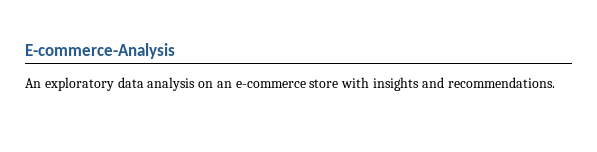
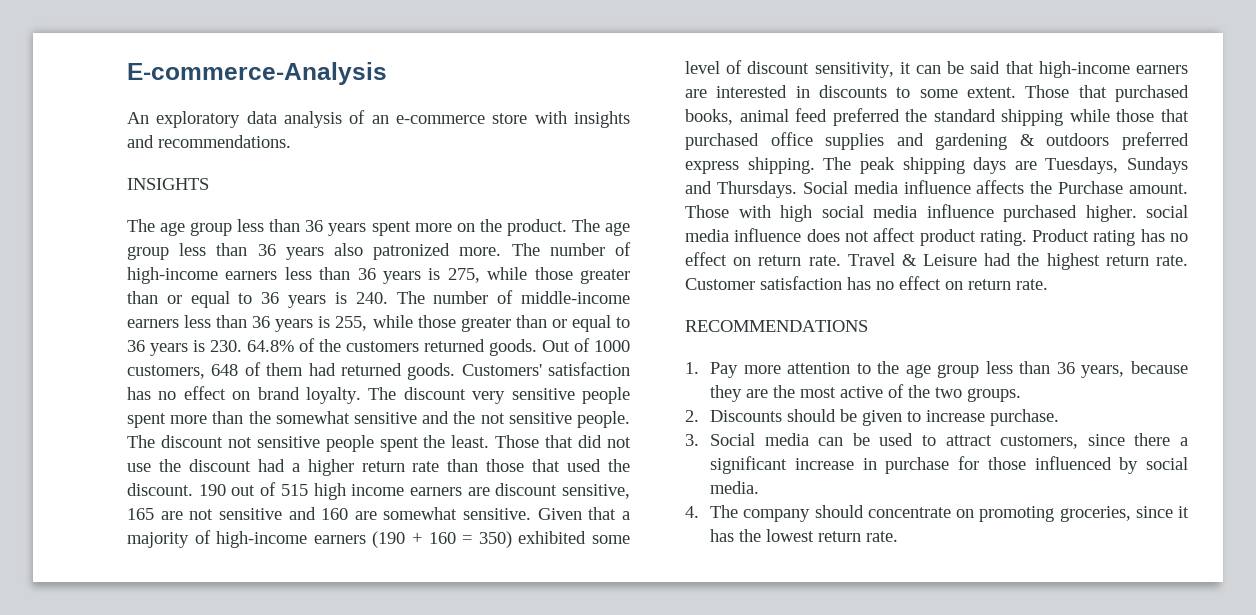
[198,81,214,88] on -> [349,110,366,124] of
(555, 82) none -> [127,178,209,190] [127,219,630,236] [127,242,631,260] [127,267,630,284] [127,290,630,308] [127,315,630,332] [127,338,630,356] [127,362,630,380] [127,386,630,404] [127,411,630,428] [127,435,632,452] [127,459,631,476] [127,482,630,500] [127,507,630,520] [127,530,631,548] [685,60,1188,78] [685,85,1189,102] [685,108,1189,126] [685,132,1189,150] [685,157,1188,174] [685,180,1188,198] [685,204,1188,222] [685,228,1188,246] [685,252,1188,270] [685,276,1048,290] [685,320,868,332] [685,361,1188,378] [710,384,1022,402] [685,409,1060,426] [685,433,1188,449] [710,456,1188,474] [710,481,760,494] [685,505,1189,522] [710,529,899,542] // INSIGHTS // The age group less than 36 years spent more on the product. The age group less than 36 years also patronized more. The number of high-income earners less than 36 years is 275, while those greater than or equal to 36 years is 240. The number of middle-income earners less than 36 years is 255, while those greater than or equal to 36 years is 230. 64.8% of the customers returned goods. Out of 1000 customers, 648 of them had returned goods. Customers' satisfaction has no effect on brand loyalty. The discount very sensitive people spent more than the somewhat sensitive and the not sensitive people. The discount not sensitive people spent the least. Those that did not use the discount had a higher return rate than those that used the discount. 190 out of 515 high income earners are discount sensitive, 165 are not sensitive and 160 are somewhat sensitive. Given that a majority of high-income earners (190 + 160 = 350) exhibited some level of discount sensitivity, it can be said that high-income earners are interested in discounts to some extent. Those that purchased books, animal feed preferred the standard shipping while those that purchased office supplies and gardening & outdoors preferred express shipping. The peak shipping days are Tuesdays, Sundays and Thursdays. Social media influence affects the Purchase amount. Those with high social media influence purchased higher. social media influence does not affect product rating. Product rating has no effect on return rate. Travel & Leisure had the highest return rate. Customer satisfaction has no effect on return rate. // RECOMMENDATIONS // 1. Pay more attention to the age group less than 36 years, because they are the most active of the two groups. // 2. Discounts should be given to increase purchase. // 3. Social media can be used to attract customers, since there a significant increase in purchase for those influenced by social media. // 4. The company should concentrate on promoting groceries, since it has the lowest return rate.

